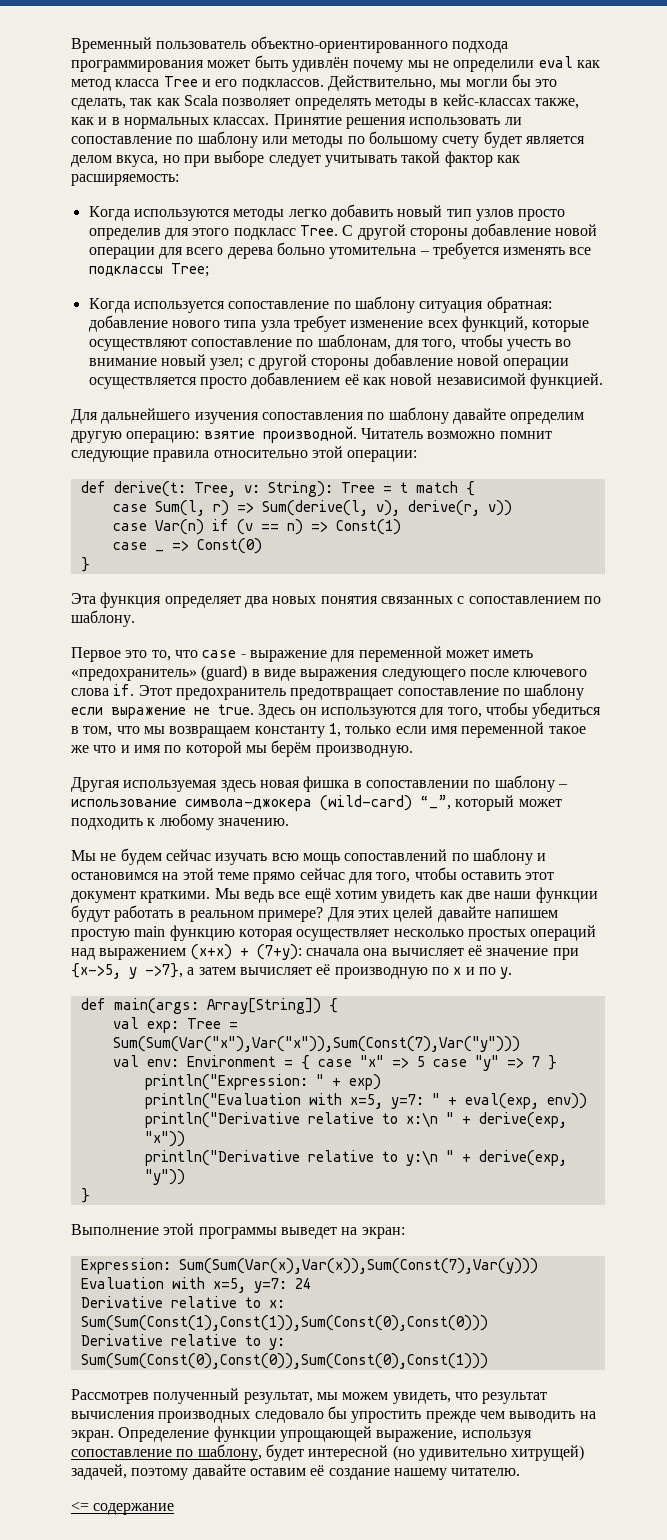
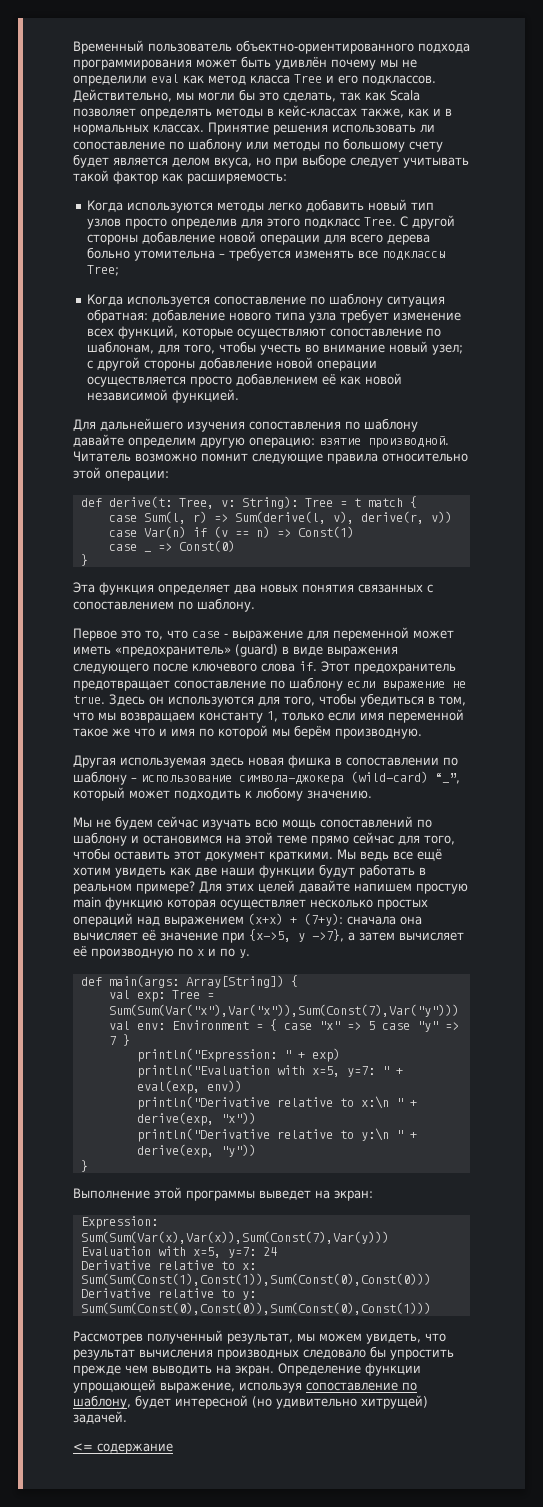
[71,1464,521,1480] задачей, поэтому давайте оставим её создание нашему читателю. -> [73,1411,127,1424] задачей.

